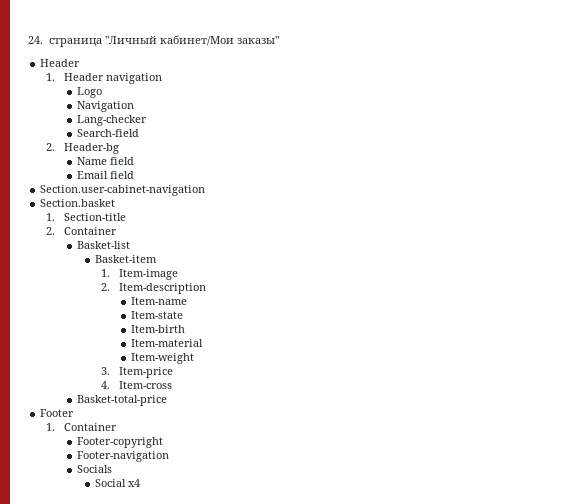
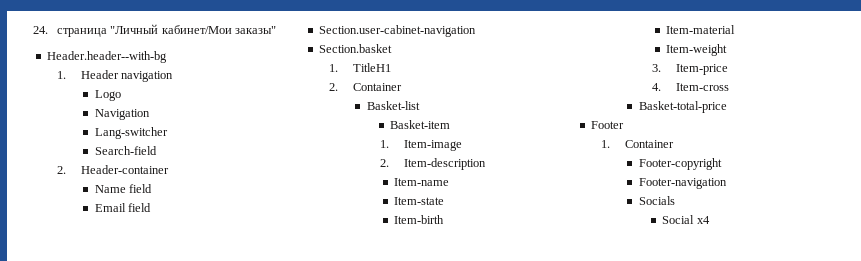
[40,59,81,67] Header -> [46,51,167,63] Header.header--with-bg
[76,115,147,126] Lang-checker -> [94,127,168,139] Lang-switcher
[64,143,120,154] Header-bg -> [80,165,169,174] Header-container
[64,213,127,221] Section-title -> [352,63,391,72] TitleH1

